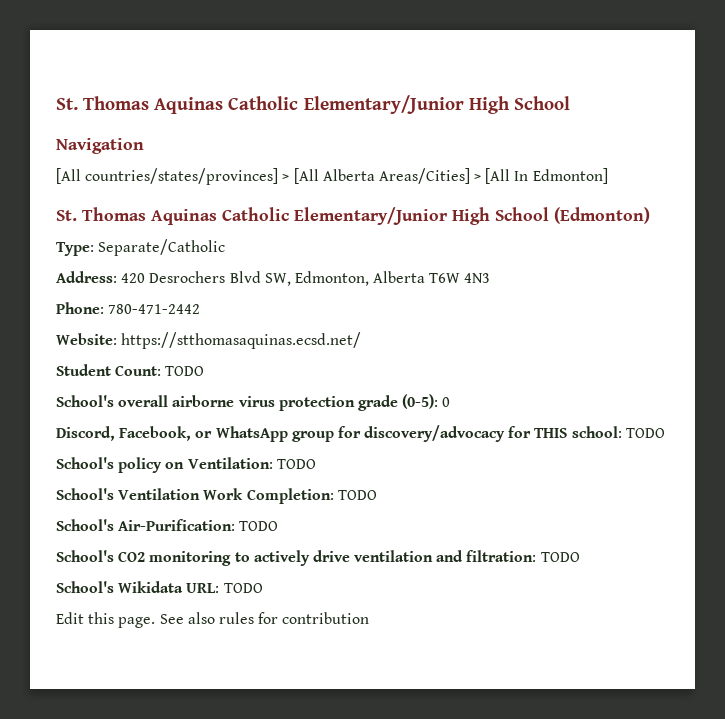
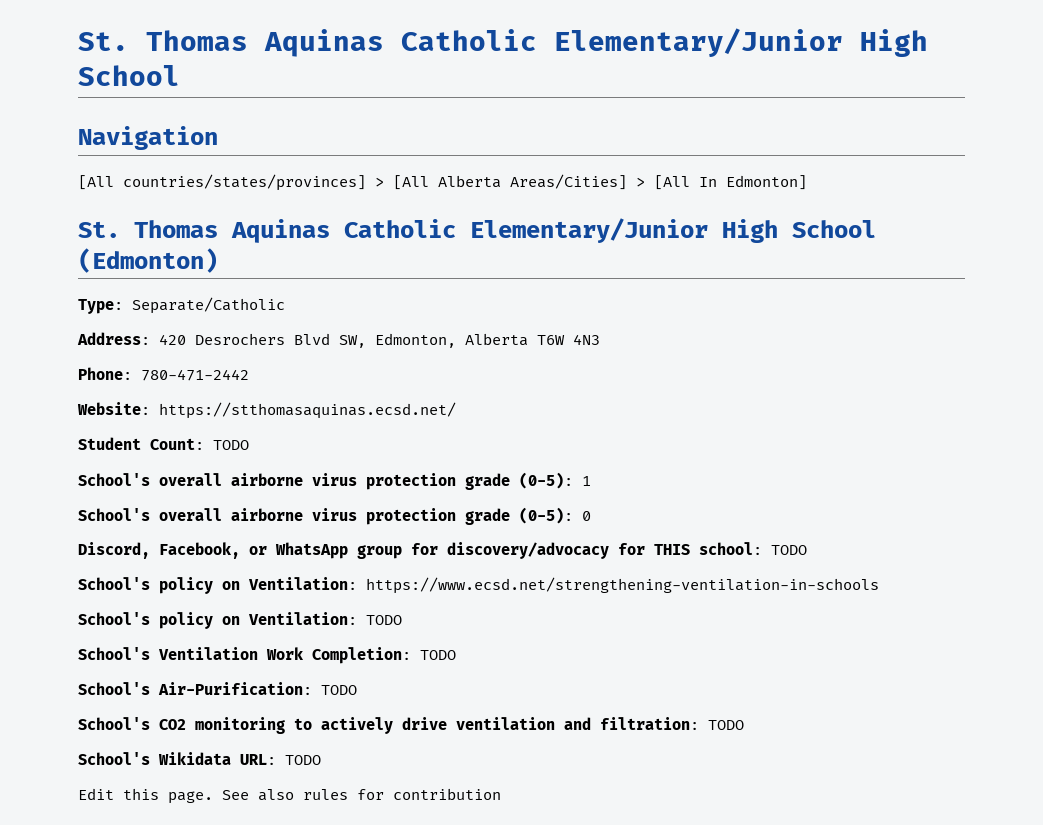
(205, 371) none -> [78,472,591,490] // School's overall airborne virus protection grade (0-5): 1
(665, 433) none -> [78,577,879,594] // School's policy on Ventilation: https://www.ecsd.net/strengthening-ventilation-in-schools

